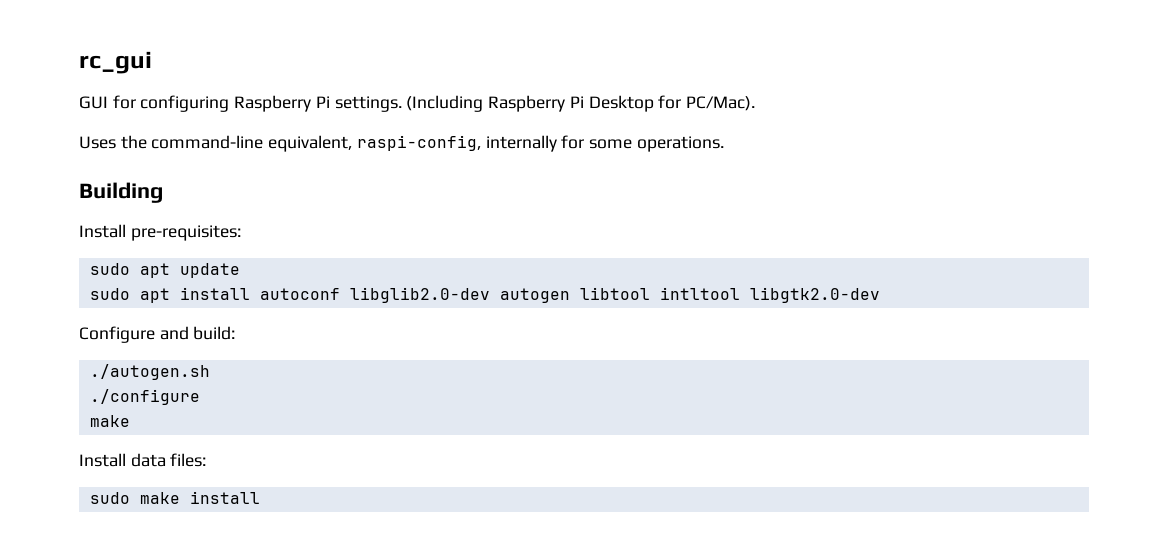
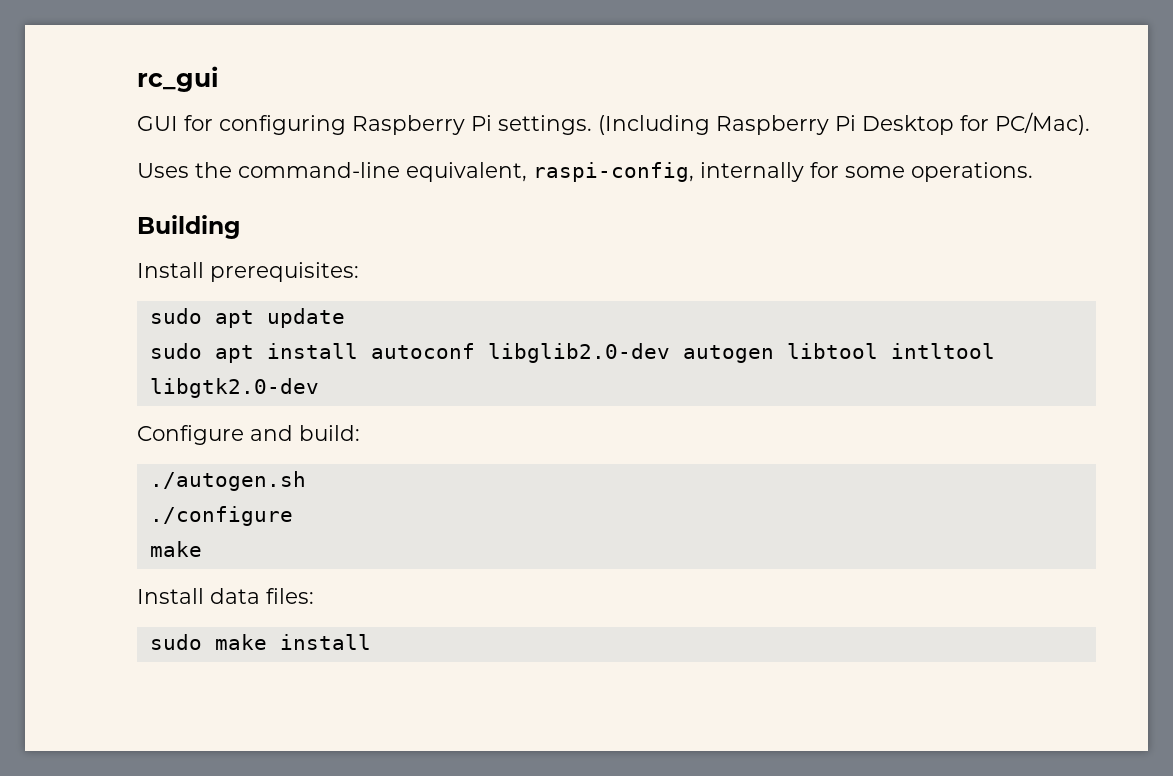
[130,225,241,241] pre-requisites: -> [210,262,359,282] prerequisites:

